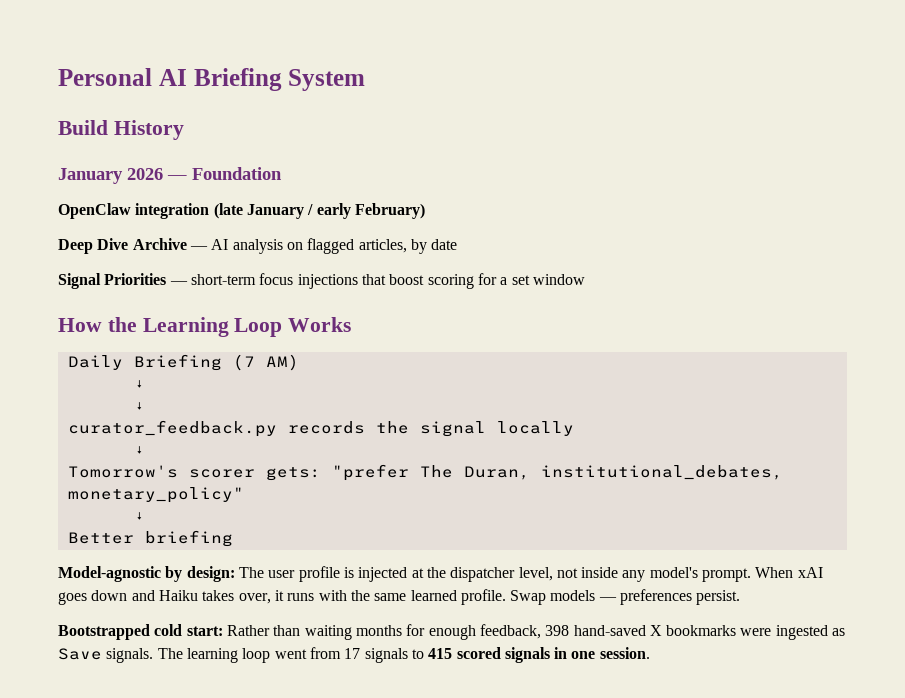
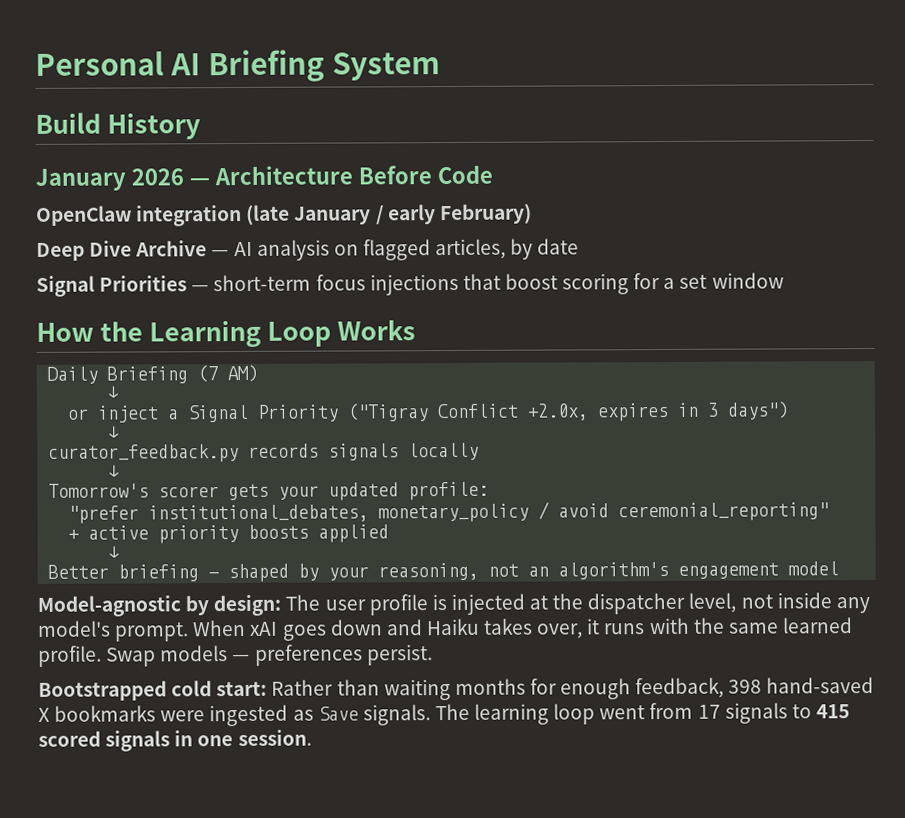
[192,167,282,180] Foundation -> [213,165,493,186] Architecture Before Code
(145, 384) none -> [67,401,790,423] // or inject a Signal Priority ("Tigray Conflict +2.0x, expires in 3 days")
[375,421,486,437] the signal -> [328,443,400,461] signals
[265,464,783,481] [67,487,244,503] [133,512,145,521] [67,530,233,547] gets: "prefer The Duran, institutional_debates, monetary_policy" // ↓ // Better briefing -> [228,481,490,501] [68,501,830,524] [68,524,390,544] [108,545,121,559] [48,561,840,583] gets your updated profile: // "prefer institutional_debates, monetary_policy / avoid ceremonial_reporting" // + active priority boosts applied // ↓ // Better briefing — shaped by your reasoning, not an algorithm's engagement model

